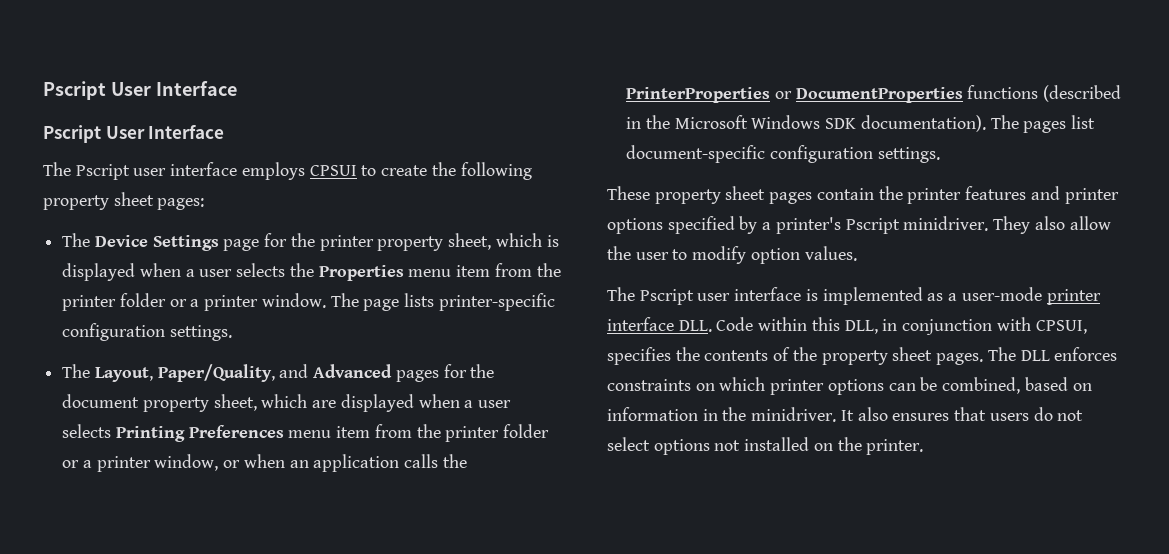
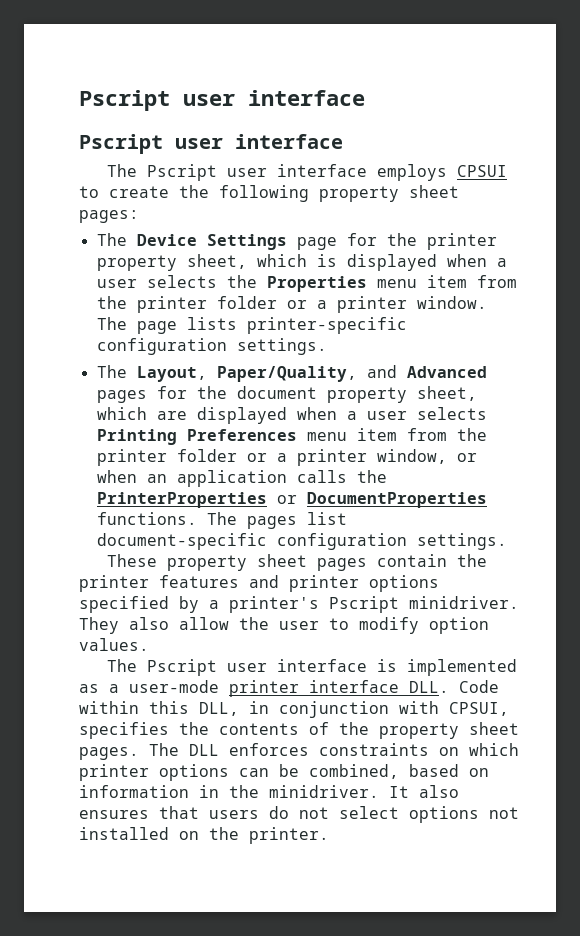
[43,81,237,100] [43,125,225,143] Pscript User Interface // Pscript User Interface -> [79,90,365,111] [79,134,343,154] Pscript user interface // Pscript user interface
[967,85,1122,102] [626,115,986,132] functions (described in the Microsoft Windows SDK documentation). -> [96,512,197,525] functions.

